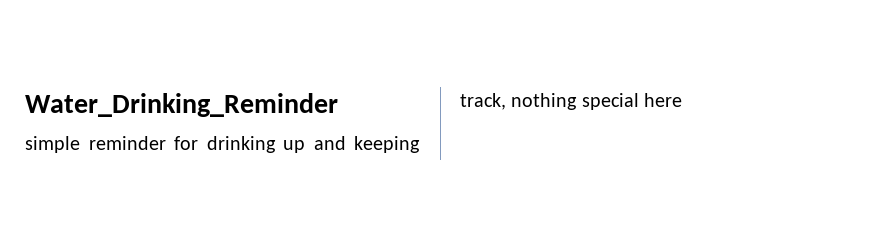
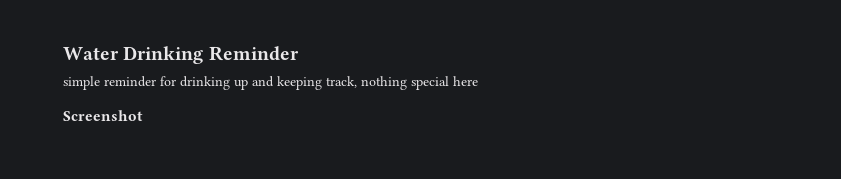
[25,93,338,117] Water_Drinking_Reminder -> [63,46,299,64] Water Drinking Reminder
(683, 100) none -> [63,110,143,121] // Screenshot

